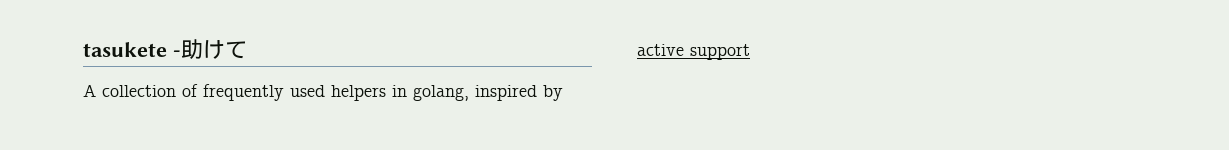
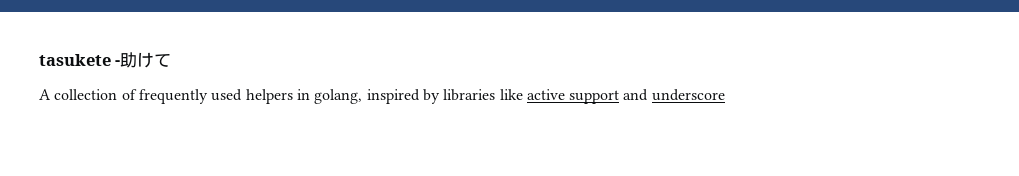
[637,44,750,60] active support -> [443,89,725,104] libraries like active support and underscore

